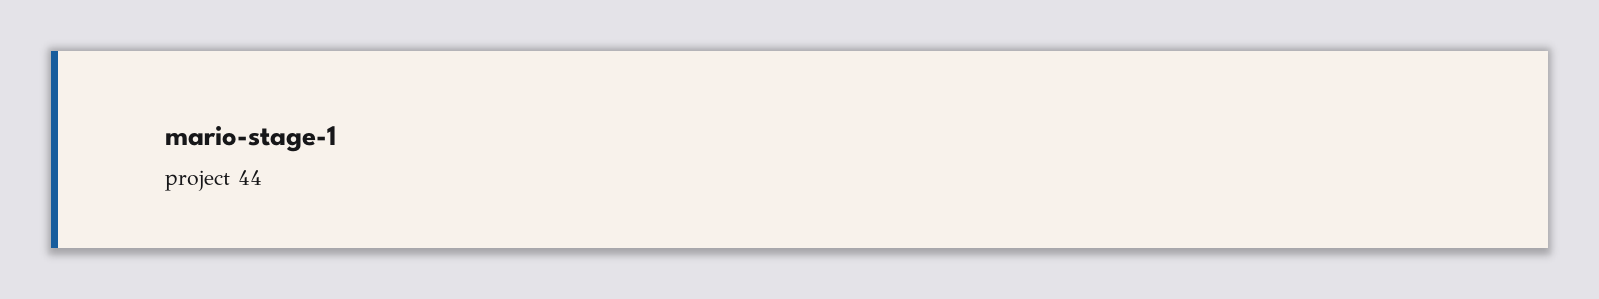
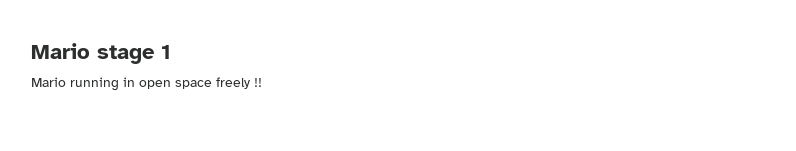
[165,126,336,152] [165,170,262,191] mario-stage-1 // project 44 -> [31,43,171,64] [31,77,262,91] Mario stage 1 // Mario running in open space freely !!

